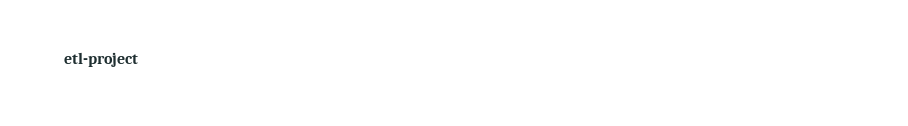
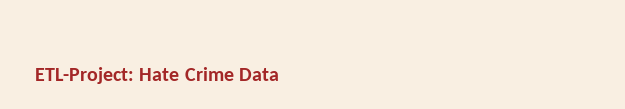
[64,52,138,67] etl-project -> [35,67,279,84] ETL-Project: Hate Crime Data

